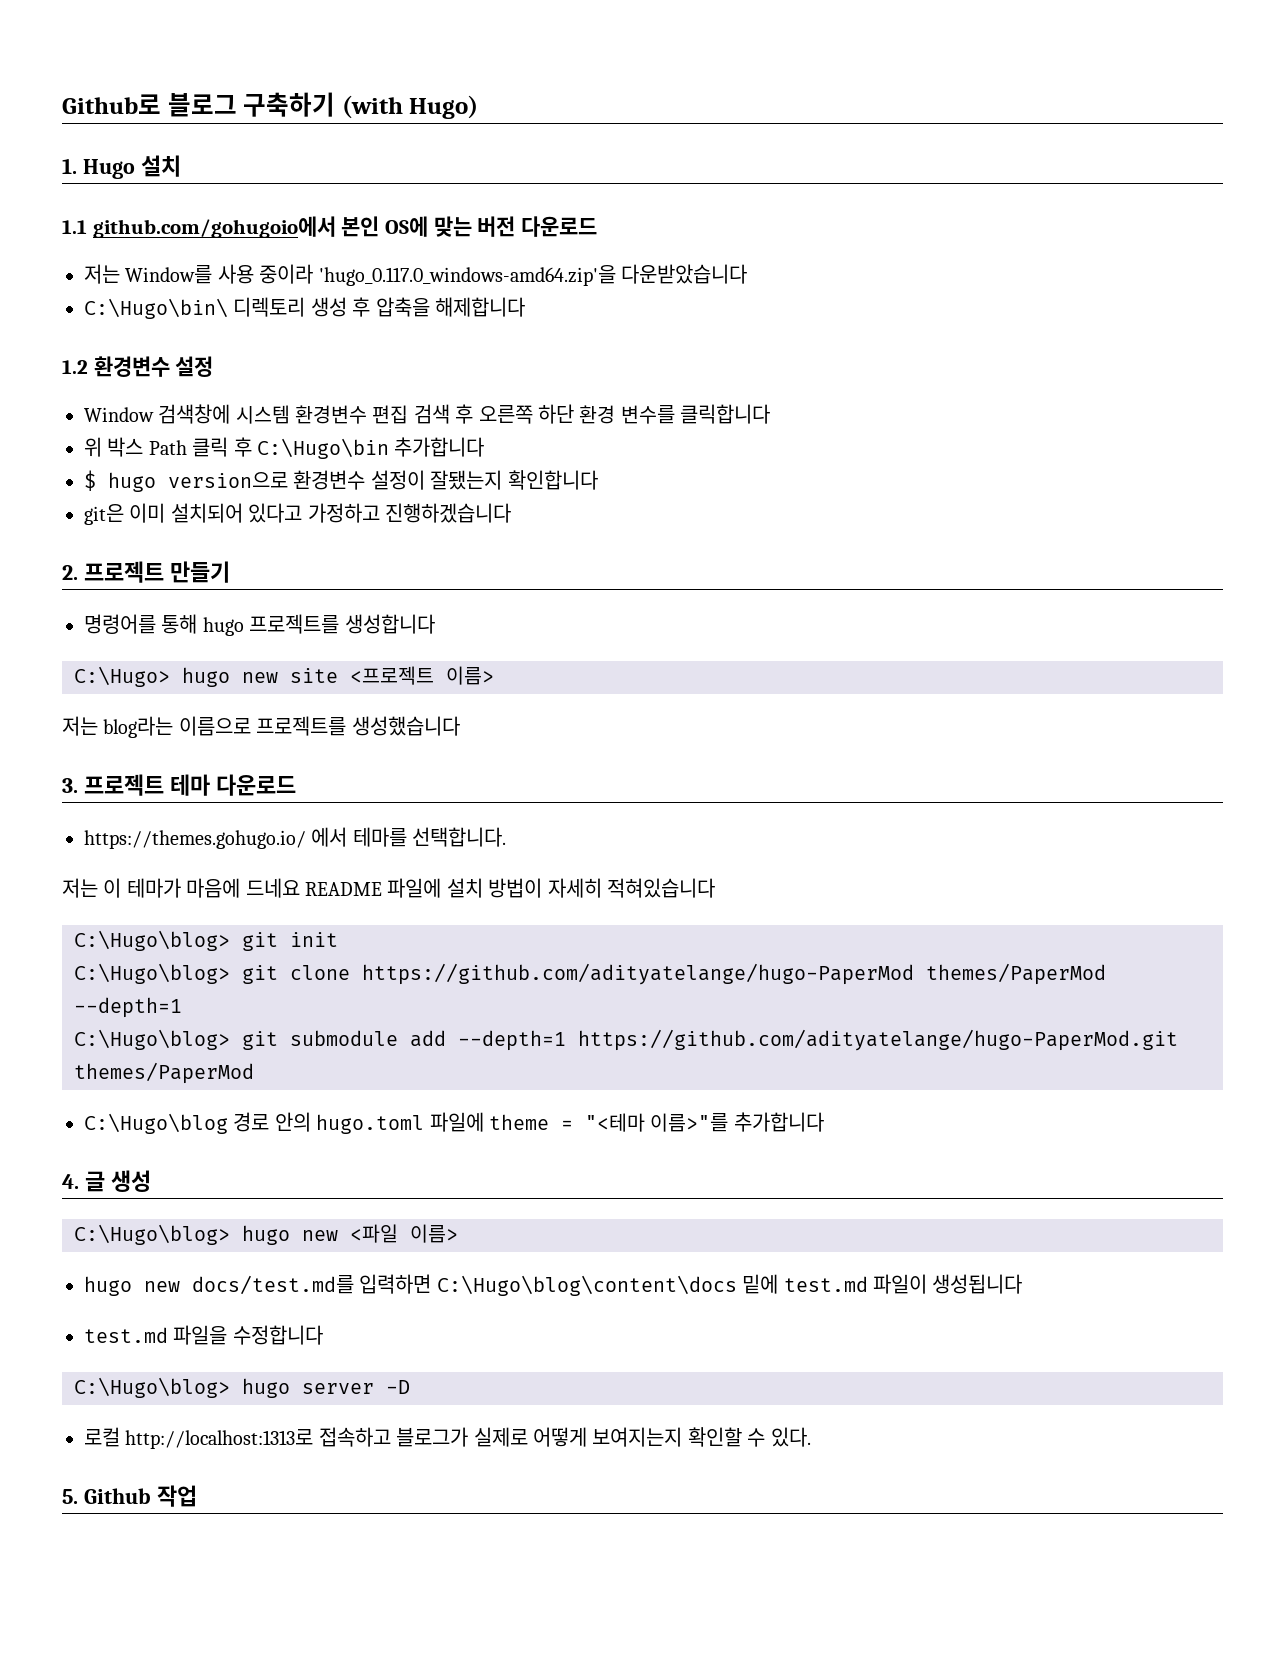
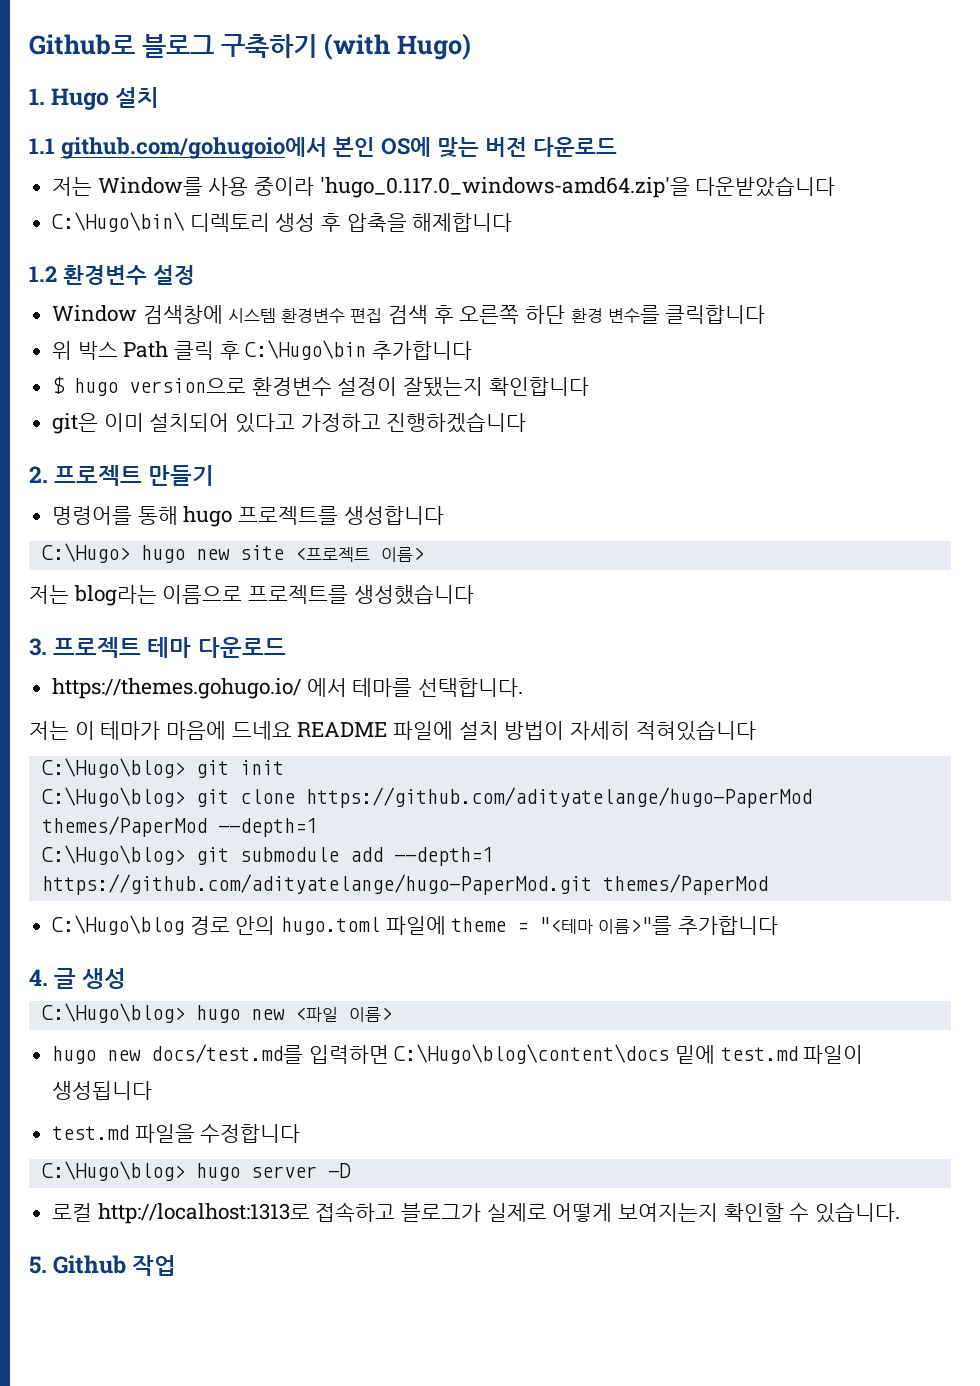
[770,1427,811,1447] 있다. -> [815,1202,901,1223] 있습니다.

